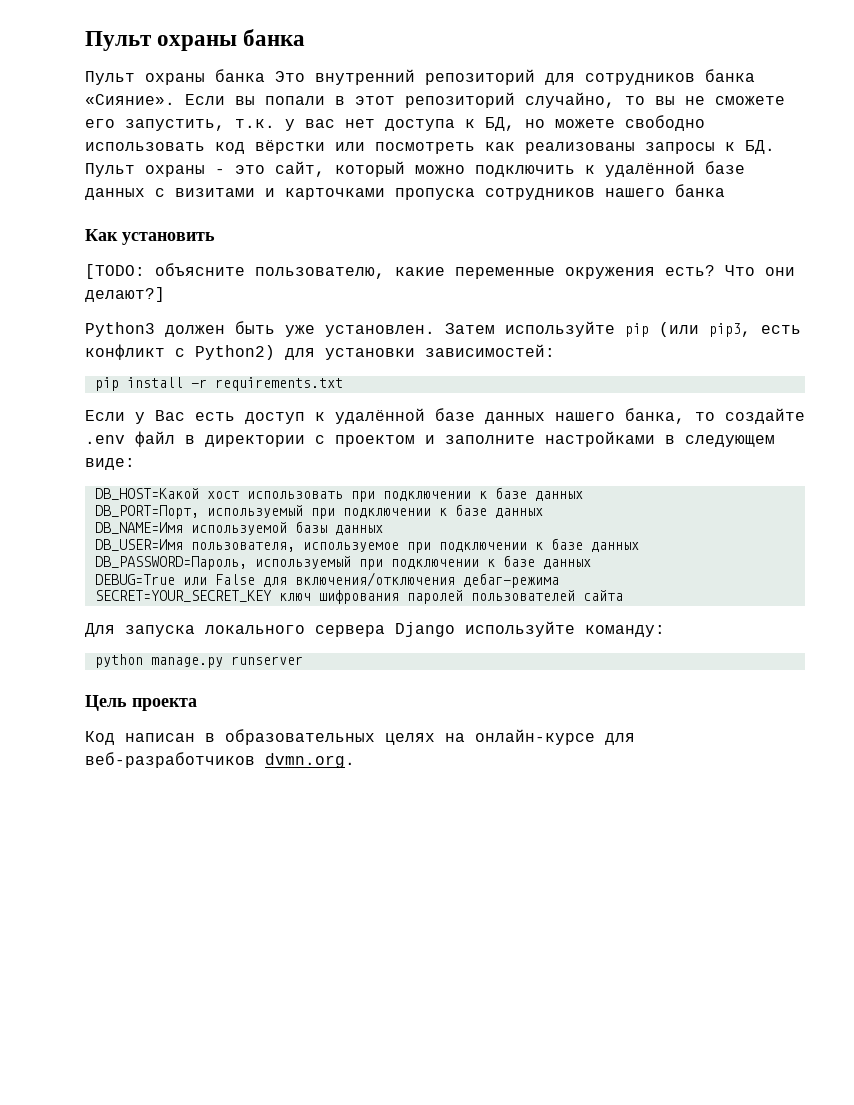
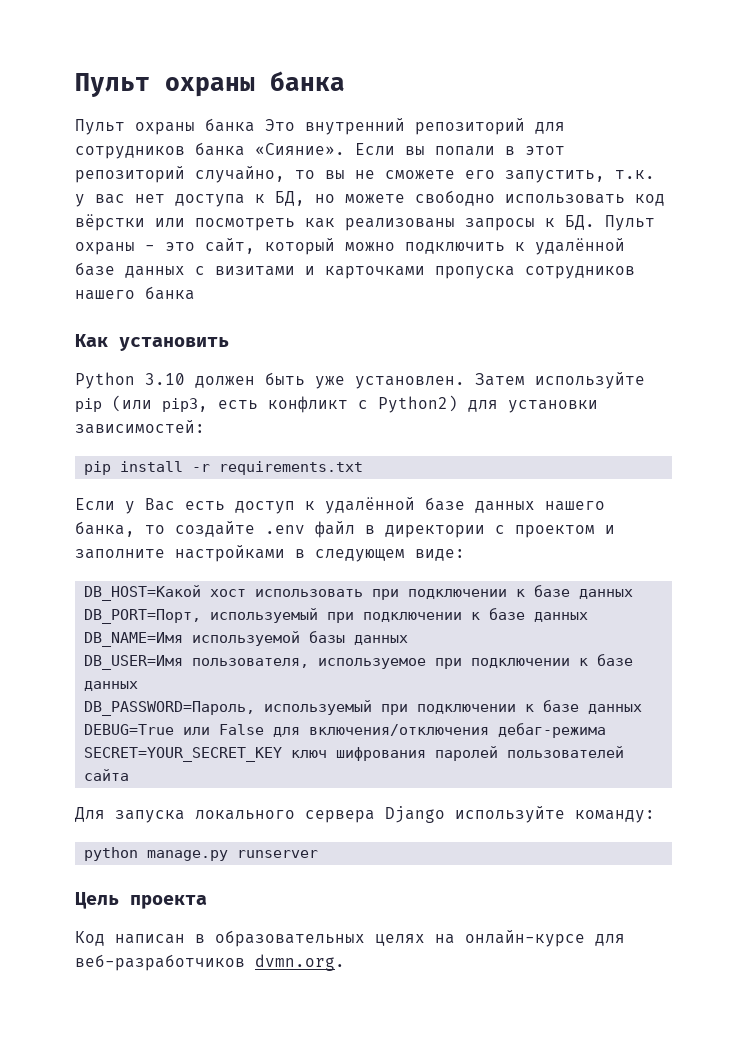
[85,263,795,279] [85,287,165,302] [85,322,155,337] [TODO: объясните пользователю, какие переменные окружения есть? Что они делают?] // Python3 -> [75,372,185,389] Python 3.10

